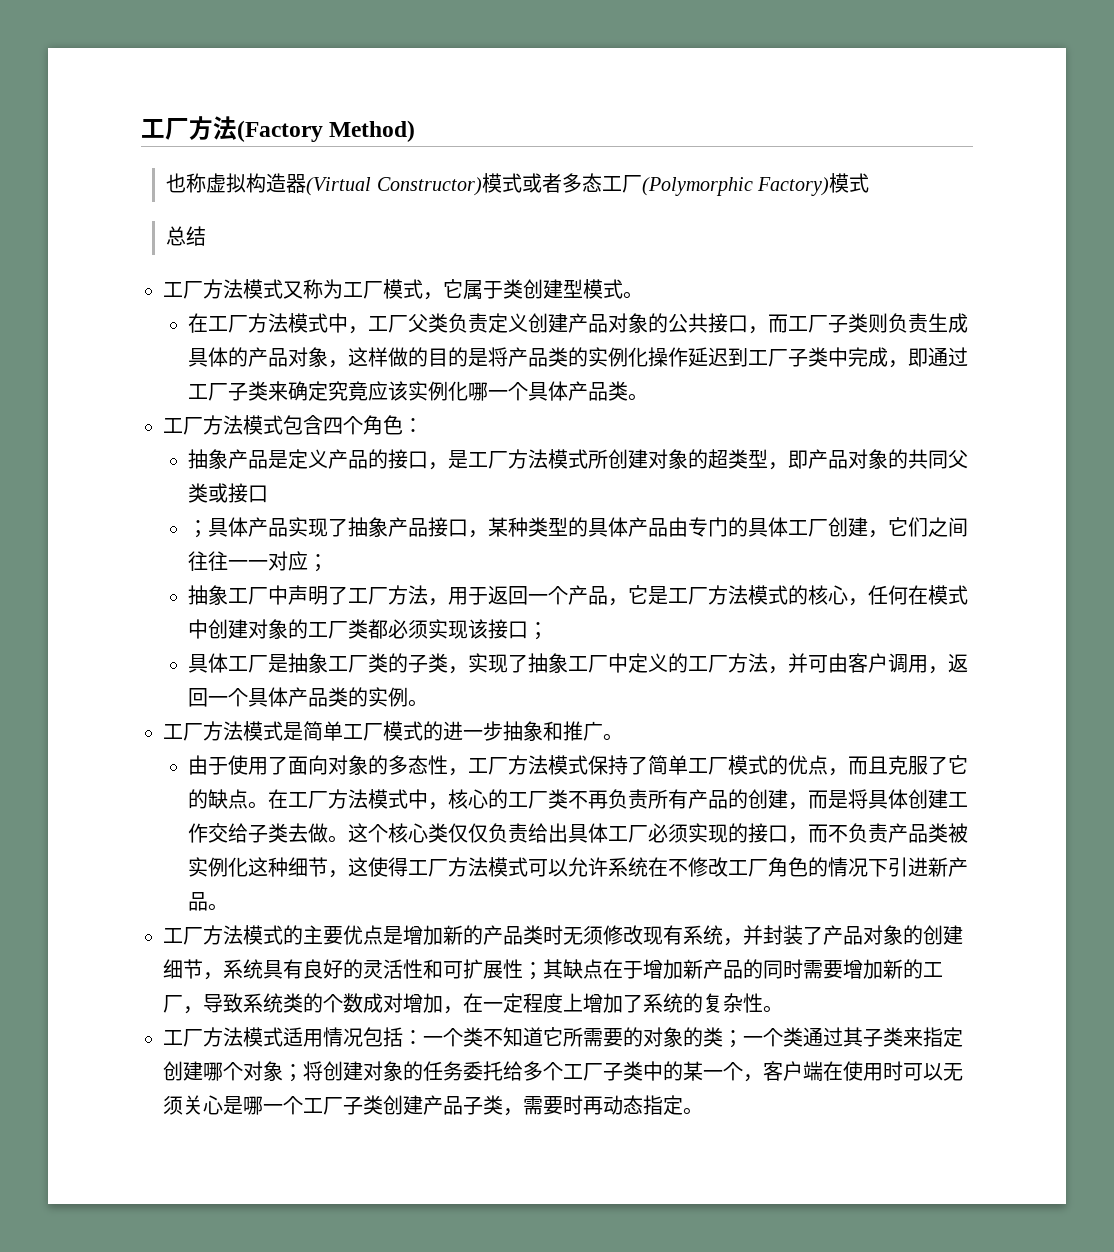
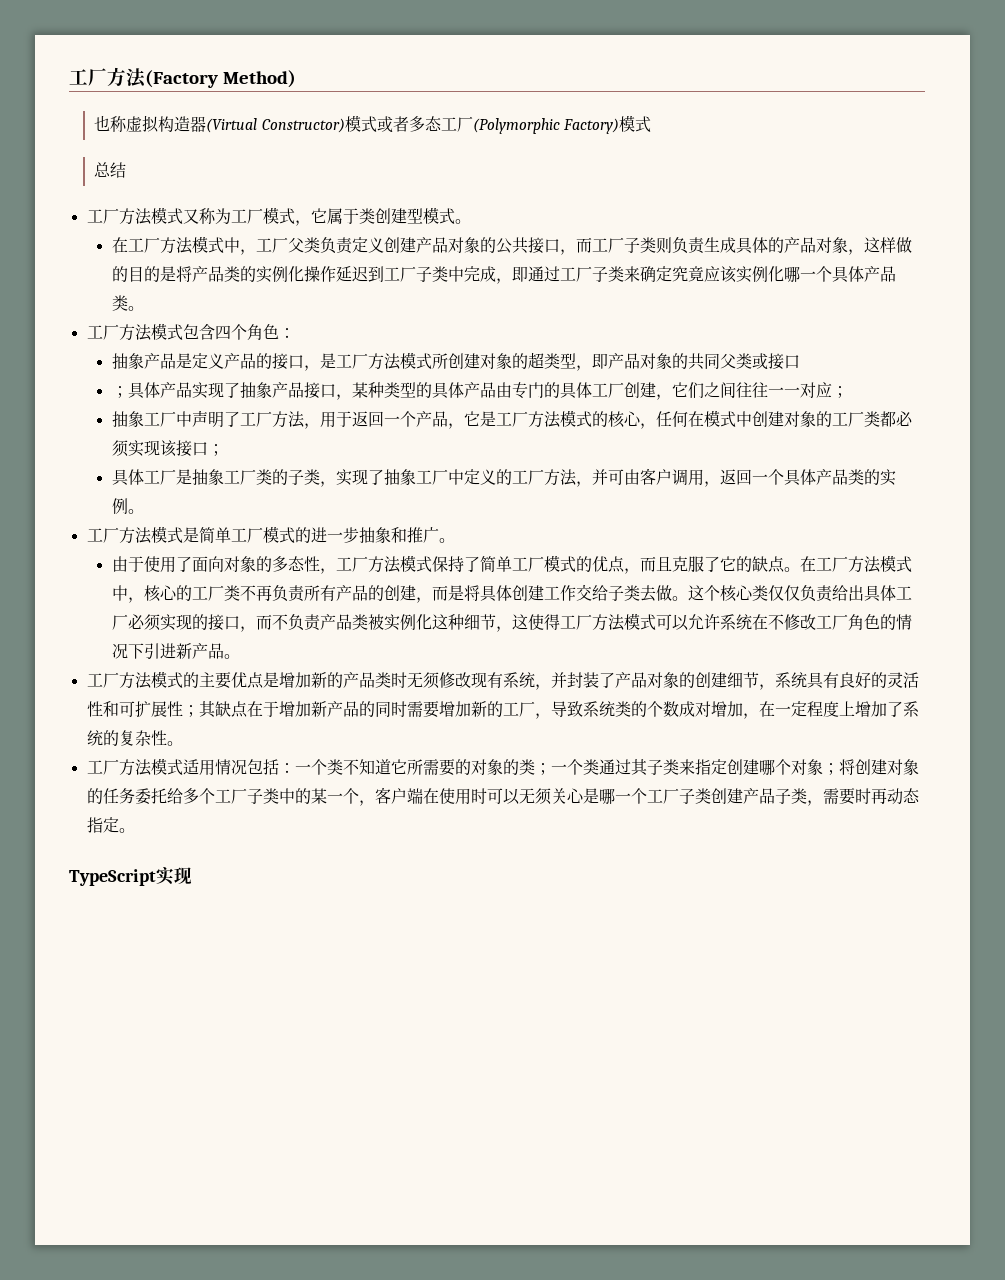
(703, 1111) none -> [69,867,192,886] // TypeScript实现

